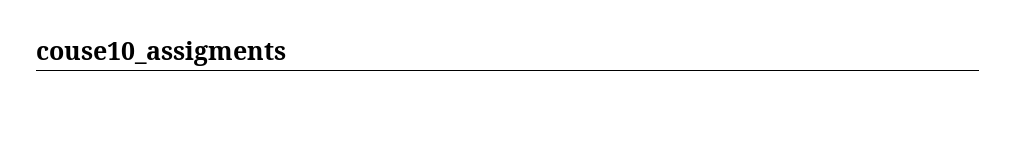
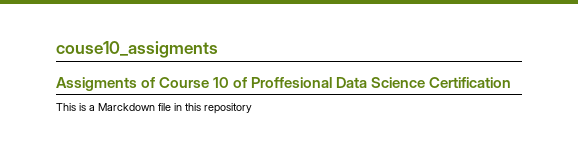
(286, 53) none -> [56,77,512,91] [56,103,252,114] // Assigments of Course 10 of Proffesional Data Science Certification // This is a Marckdown file in this repository

